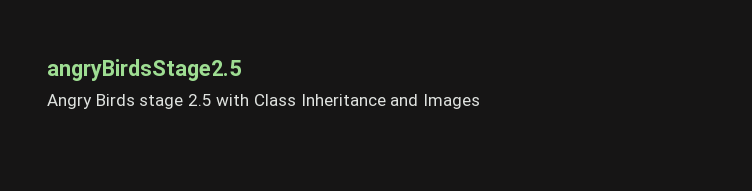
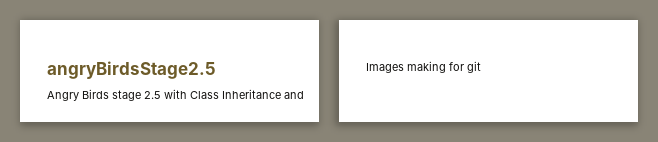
(480, 101) none -> [407,61,481,73] making for git

